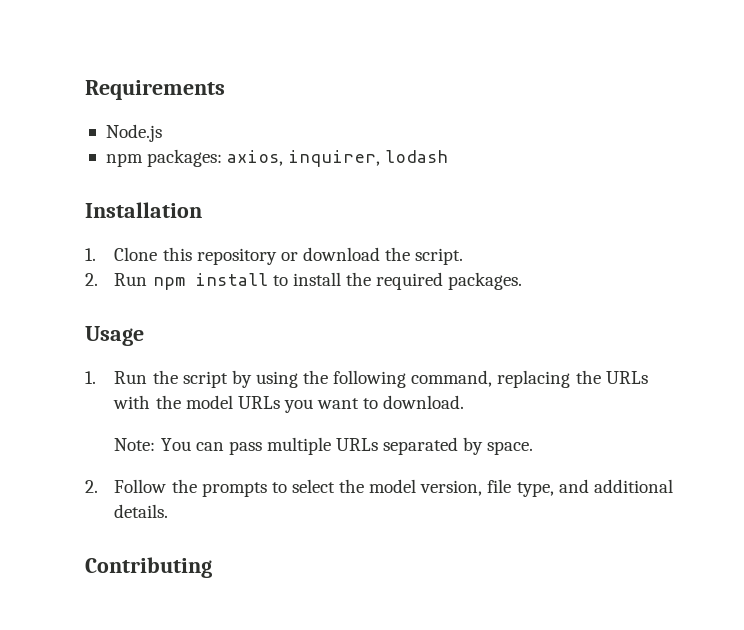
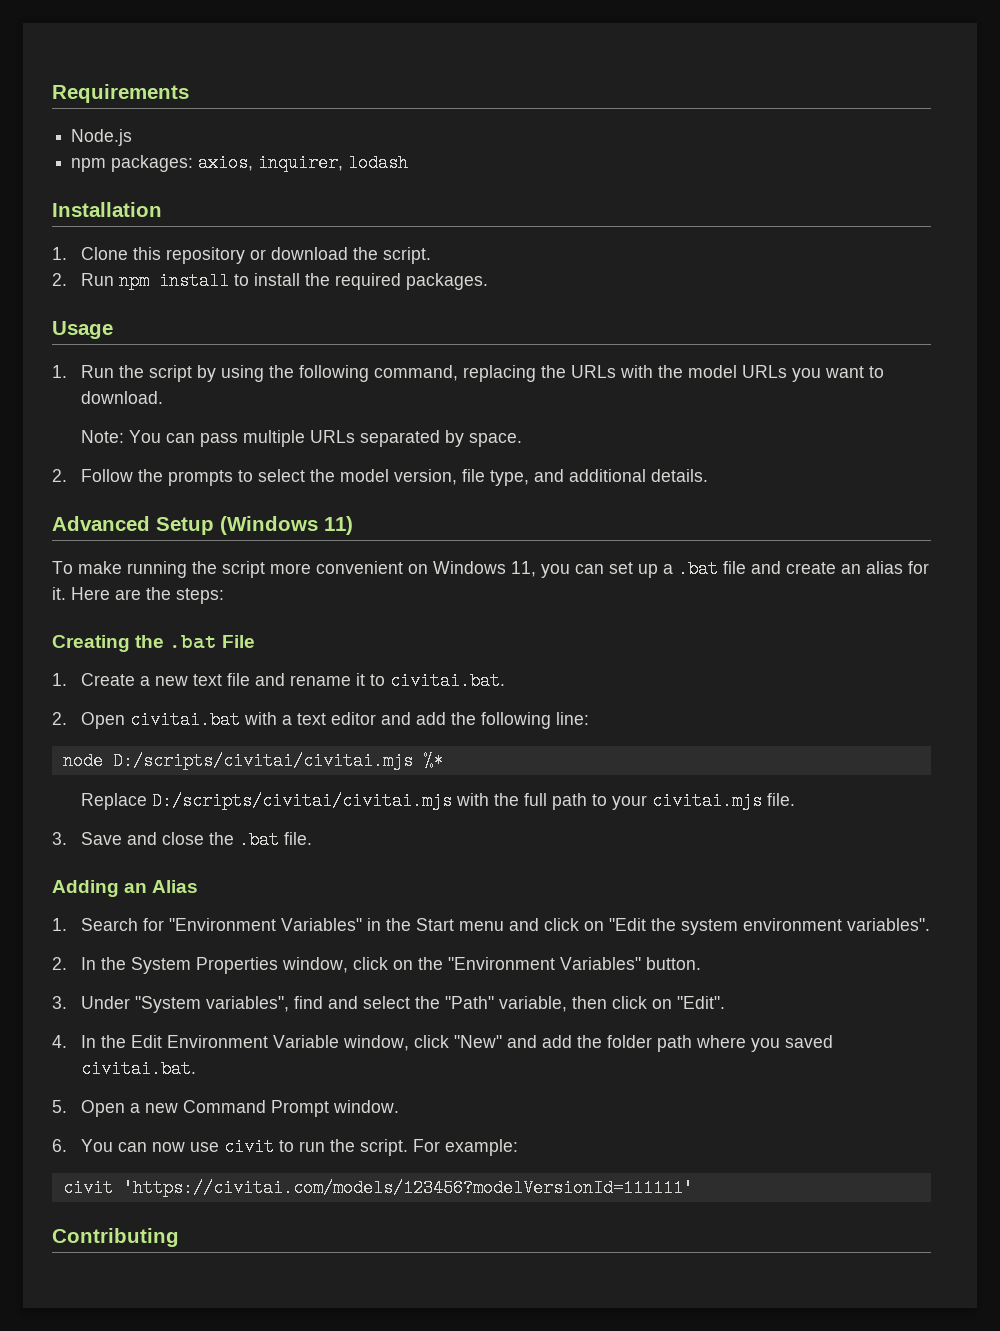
(169, 511) none -> [52,516,353,535] [52,560,929,578] [52,587,224,604] [52,635,256,652] [52,672,505,690] [52,711,589,729] [62,752,443,770] [80,792,795,810] [52,831,312,849] [52,880,199,897] [52,918,930,935] [52,957,701,974] [52,996,725,1013] [52,1035,833,1052] [80,1060,196,1078] [52,1100,399,1117] [52,1138,518,1156] [62,1179,693,1197] // Advanced Setup (Windows 11) // To make running the script more convenient on Windows 11, you can set up a .bat file and create an alias for it. Here are the steps: // Creating the .bat File // 1. Create a new text file and rename it to civitai.bat. // 2. Open civitai.bat with a text editor and add the following line: // node D:/scripts/civitai/civitai.mjs %* // Replace D:/scripts/civitai/civitai.mjs with the full path to your civitai.mjs file. // 3. Save and close the .bat file. // Adding an Alias // 1. Search for "Environment Variables" in the Start menu and click on "Edit the system environment variables". // 2. In the System Properties window, click on the "Environment Variables" button. // 3. Under "System variables", find and select the "Path" variable, then click on "Edit". // 4. In the Edit Environment Variable window, click "New" and add the folder path where you saved civitai.bat. // 5. Open a new Command Prompt window. // 6. You can now use civit to run the script. For example: // civit 'https://civitai.com/models/123456?modelVersionId=111111'

